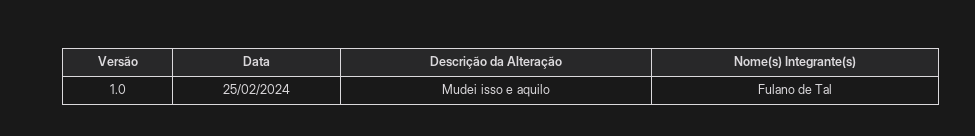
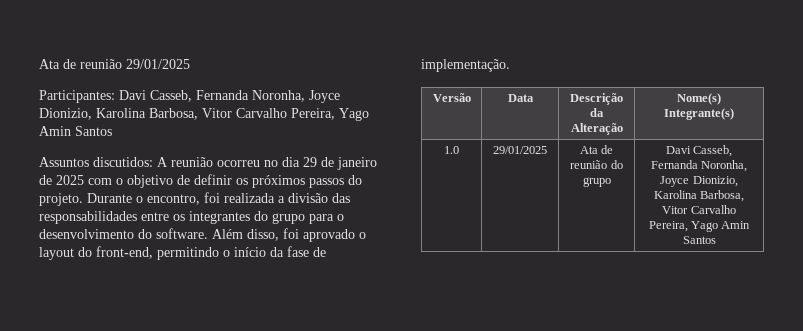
(97, 61) none -> [39,59,190,69] [39,90,340,103] [39,108,369,121] [39,126,112,136] [39,157,377,170] [39,174,362,188] [39,192,350,206] [39,211,344,224] [39,228,366,242] [39,246,326,260] [421,59,510,72] Ata de reunião 29/01/2025 // Participantes: Davi Casseb, Fernanda Noronha, Joyce Dionizio, Karolina Barbosa, Vitor Carvalho Pereira, Yago Amin Santos // Assuntos discutidos: A reunião ocorreu no dia 29 de janeiro de 2025 com o objetivo de definir os próximos passos do projeto. Durante o encontro, foi realizada a divisão das responsabilidades entre os integrantes do grupo para o desenvolvimento do software. Além disso, foi aprovado o layout do front-end, permitindo o início da fase de implementação. //
[223,84,290,95] [442,84,550,97] [757,84,833,94] 25/02/2024 | Mudei isso e aquilo | Fulano de Tal -> [493,146,547,154] [579,145,614,154] [570,160,623,169] [582,177,611,187] [665,145,733,157] [650,160,748,172] [660,176,738,187] [653,190,745,202] [662,205,736,214] [648,221,751,232] [682,236,716,244] 29/01/2025 | Ata de reunião do grupo | Davi Casseb, Fernanda Noronha, Joyce Dionizio, Karolina Barbosa, Vitor Carvalho Pereira, Yago Amin Santos

